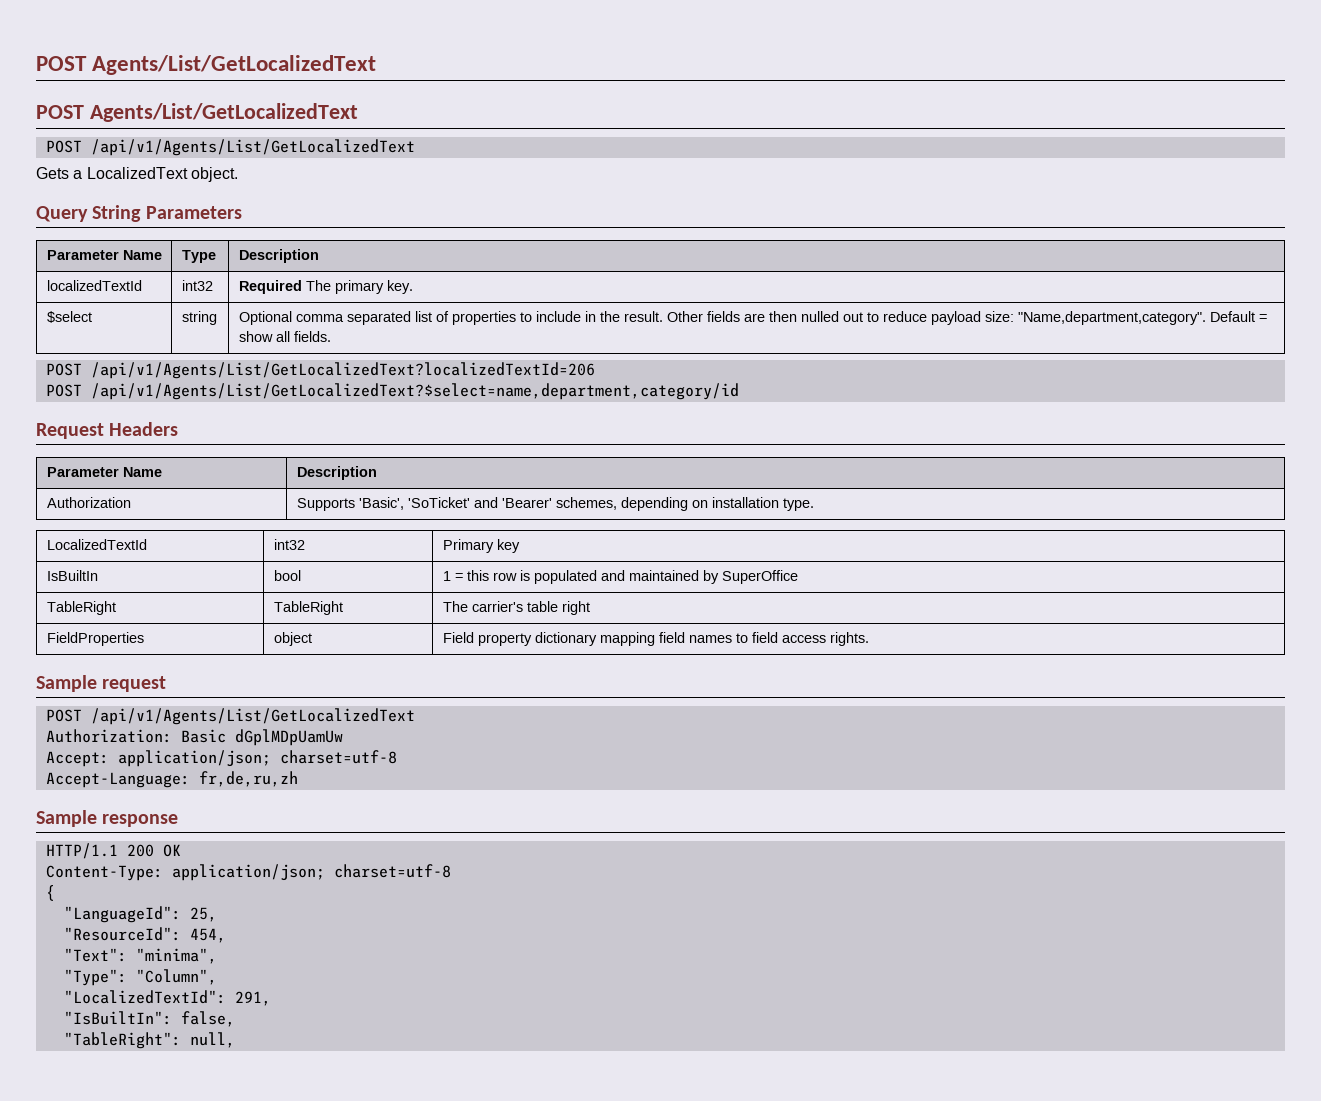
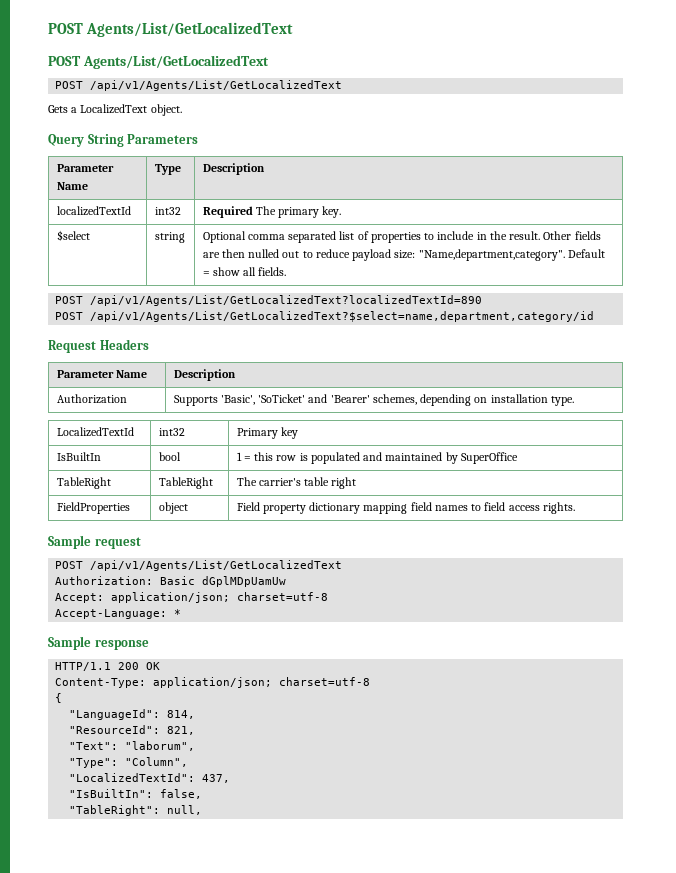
[90,362,595,379] /api/v1/Agents/List/GetLocalizedText?localizedTextId=206 -> [90,295,483,306] /api/v1/Agents/List/GetLocalizedText?localizedTextId=890
[198,771,298,787] fr,de,ru,zh -> [174,609,182,617] *
[189,907,217,922] 25, -> [167,710,196,719] 814,
[189,928,226,943] 454, -> [167,726,196,735] 821,
[135,948,217,964] "minima", -> [125,741,196,751] "laborum",
[234,991,271,1006] 291, -> [202,774,231,783] 437,

